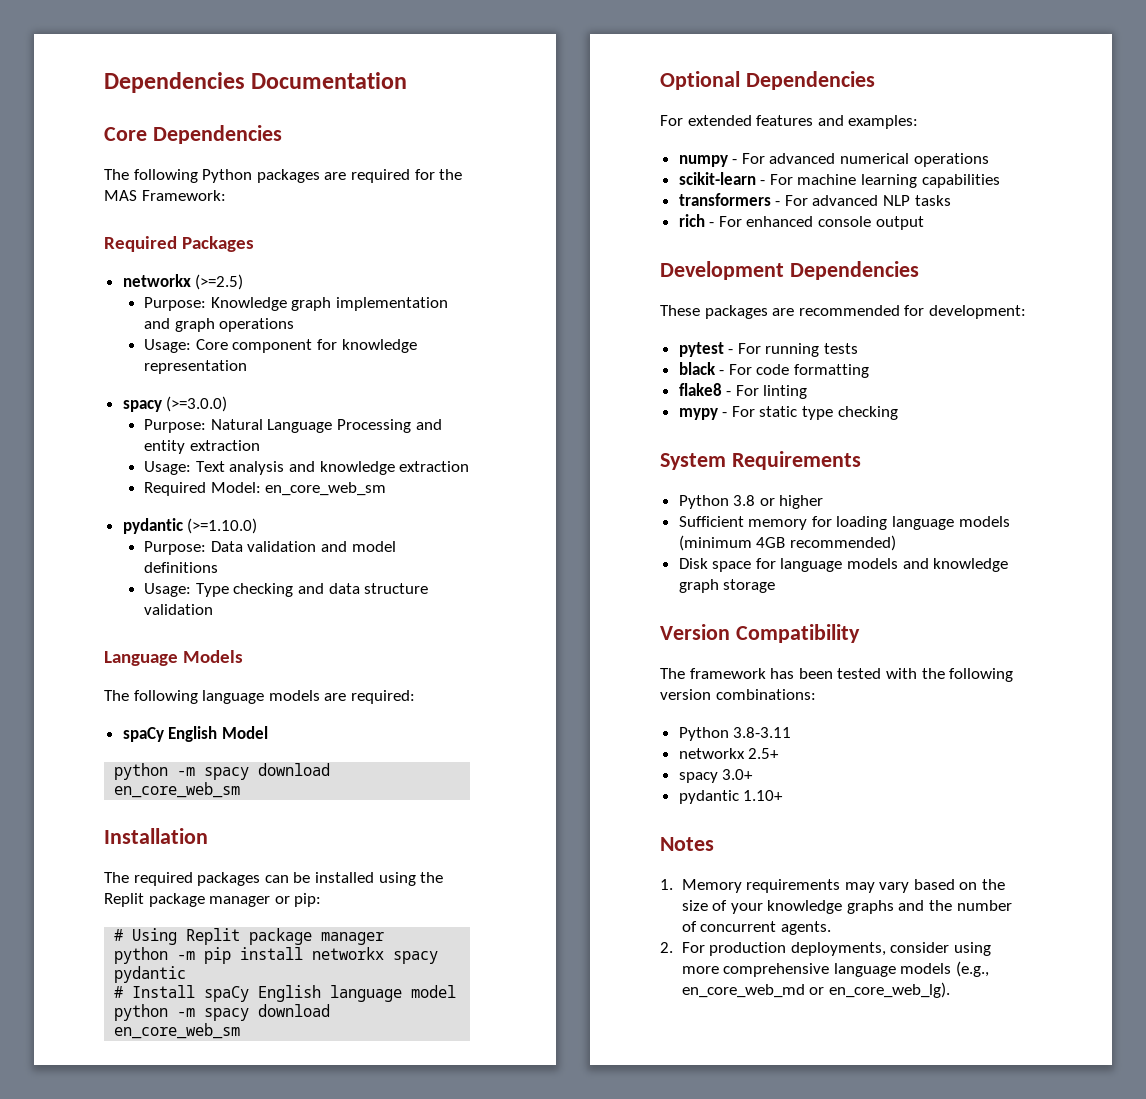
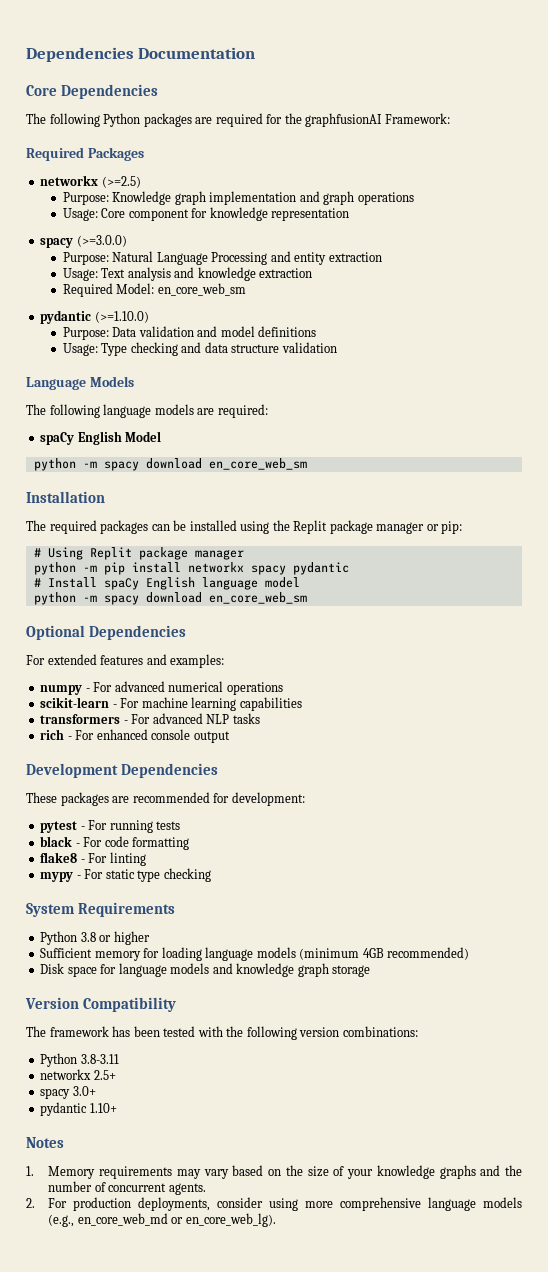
[104,190,137,201] MAS -> [305,113,383,127] graphfusionAI

